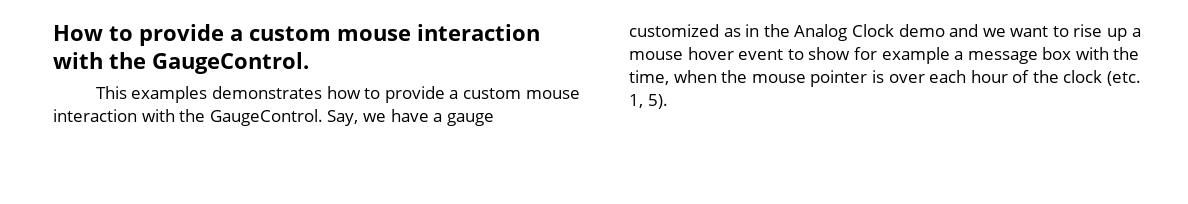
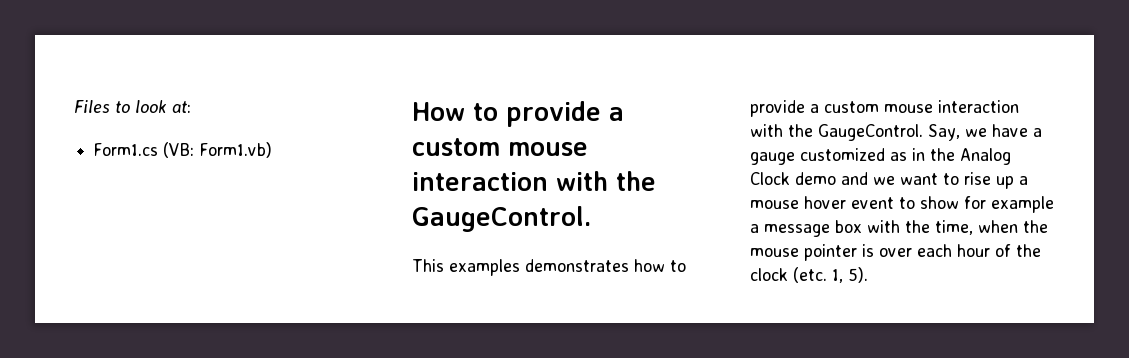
(53, 33) none -> [74,100,191,113] [93,142,273,158] Files to look at: // Form1.cs (VB: Form1.vb) //

